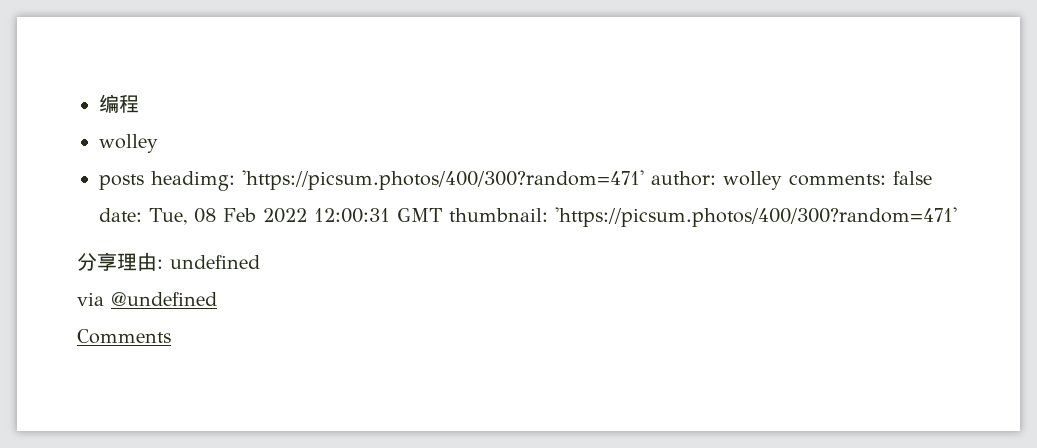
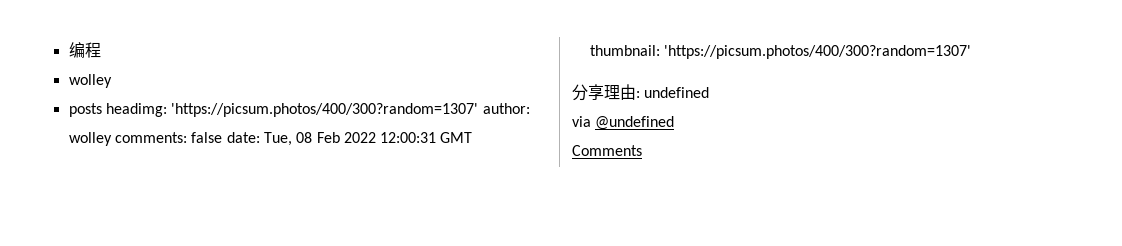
[242,170,644,190] 'https://picsum.photos/400/300?random=471' -> [171,103,479,117] 'https://picsum.photos/400/300?random=1307'
[554,207,957,227] 'https://picsum.photos/400/300?random=471' -> [663,45,971,59] 'https://picsum.photos/400/300?random=1307'

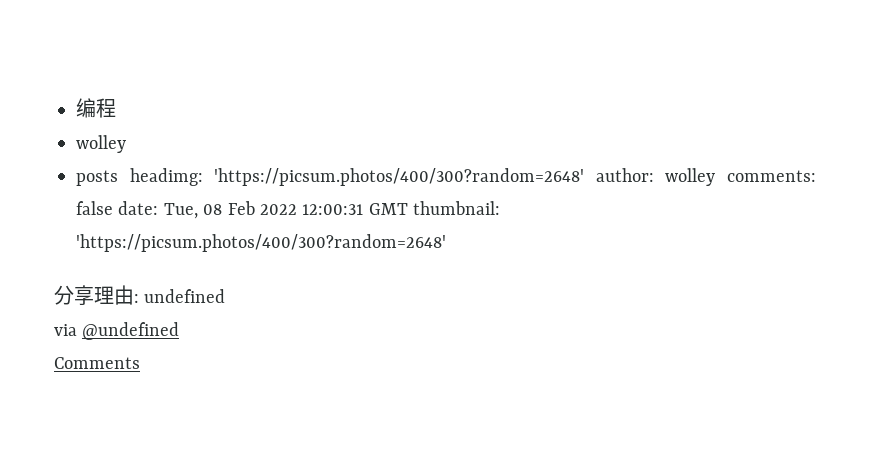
[171,103,479,117] 'https://picsum.photos/400/300?random=1307' -> [214,168,585,186] 'https://picsum.photos/400/300?random=2648'
[663,45,971,59] 'https://picsum.photos/400/300?random=1307' -> [76,234,446,252] 'https://picsum.photos/400/300?random=2648'

